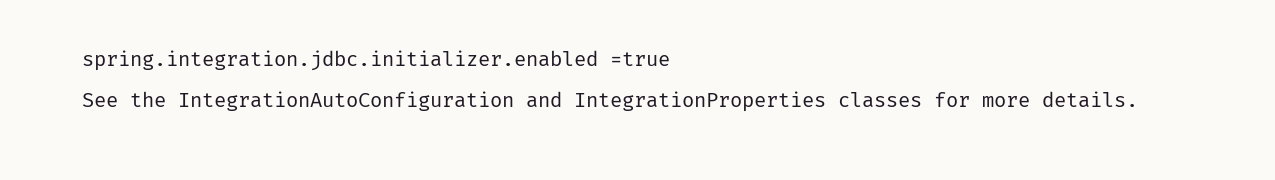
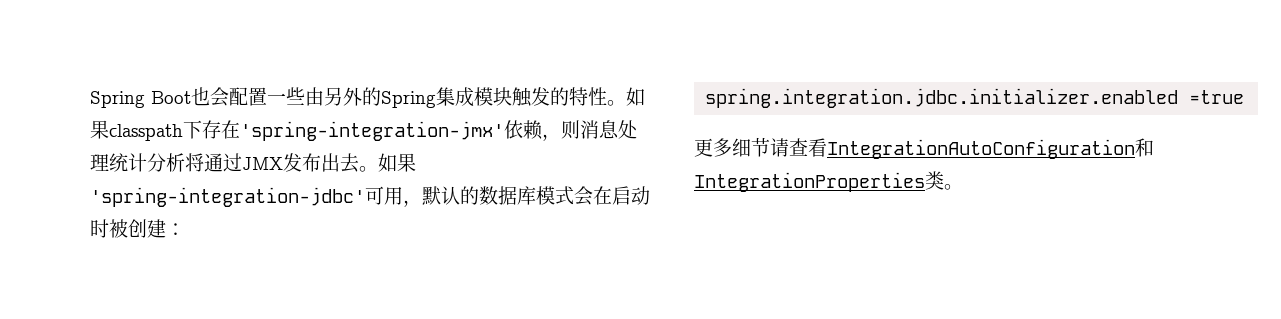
[82,50,670,71] [82,91,1138,112] spring.integration.jdbc.initializer.enabled =true // See the IntegrationAutoConfiguration and IntegrationProperties classes for more details. -> [90,87,645,108] [90,120,637,141] [90,153,416,173] [90,186,650,207] [90,219,185,238] [705,88,1245,108] [694,137,1154,159] [694,171,963,192] Spring Boot也会配置一些由另外的Spring集成模块触发的特性。如果classpath下存在'spring-integration-jmx'依赖，则消息处理统计分析将通过JMX发布出去。如果'spring-integration-jdbc'可用，默认的数据库模式会在启动时被创建： // spring.integration.jdbc.initializer.enabled =true // 更多细节请查看IntegrationAutoConfiguration和IntegrationProperties类。

